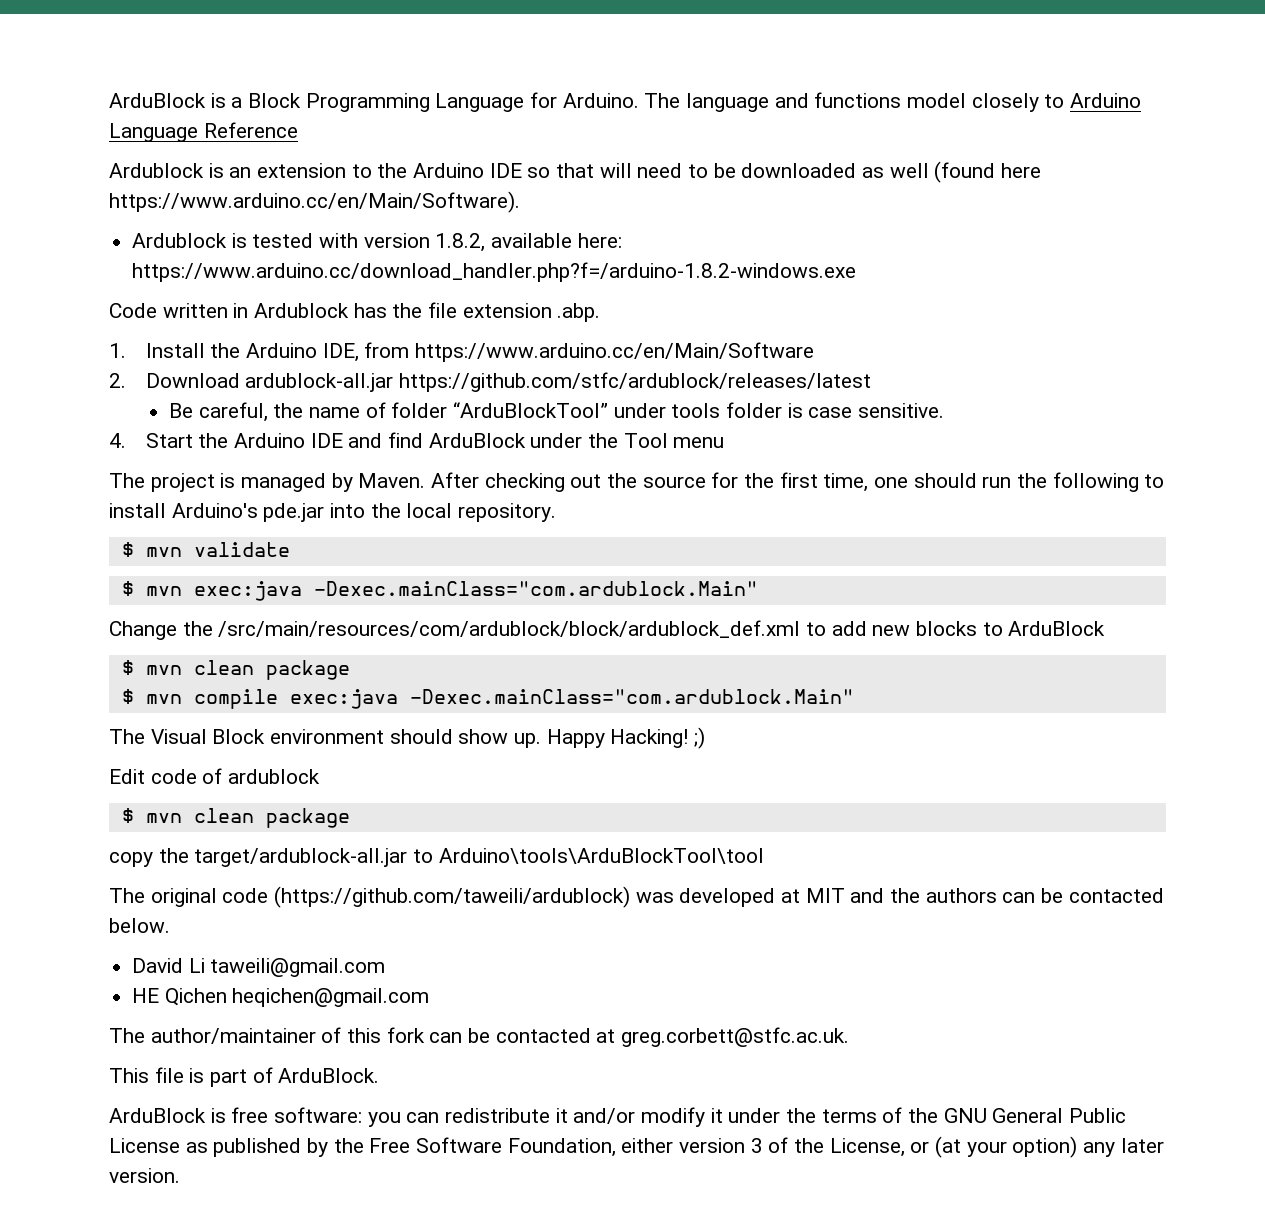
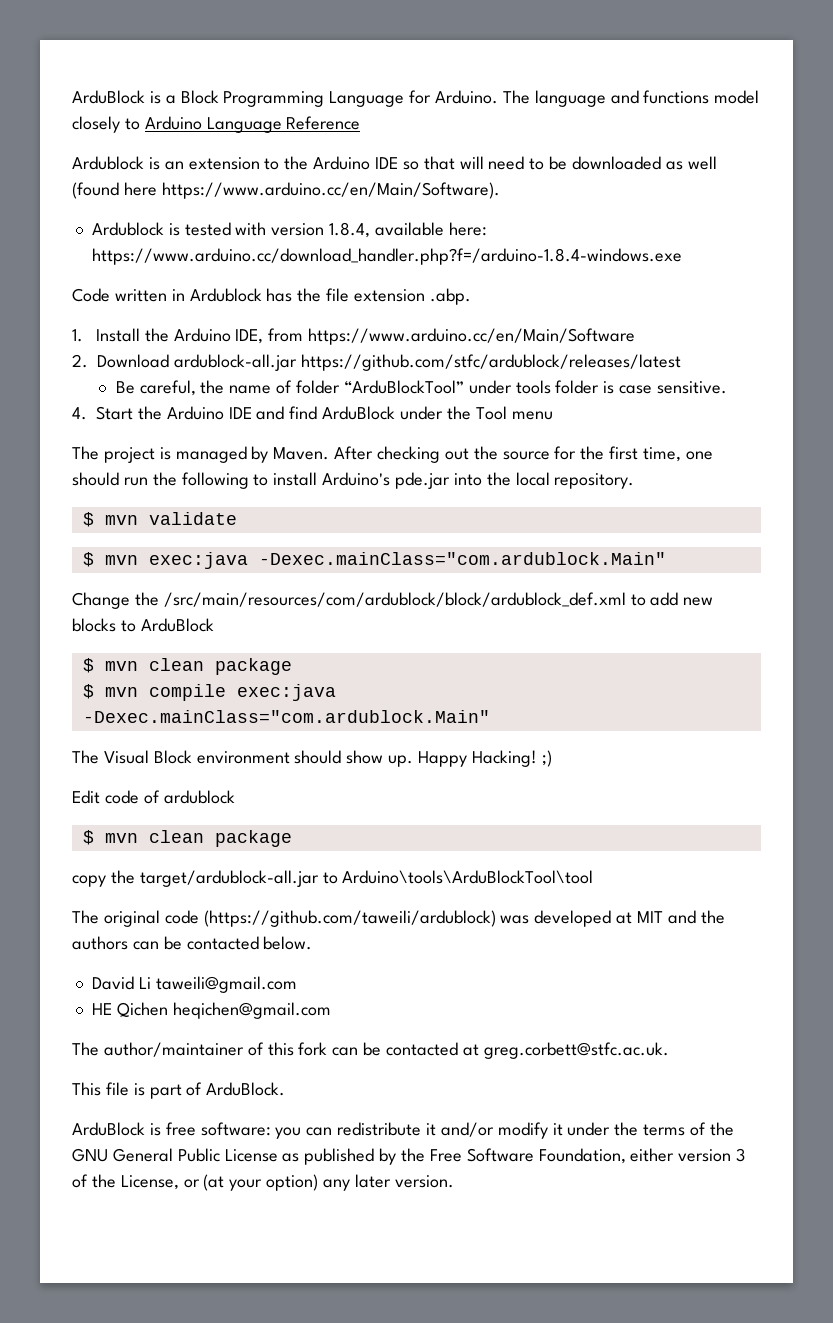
[435,233,486,252] 1.8.2, -> [329,222,371,238] 1.8.4,
[132,262,857,282] https://www.arduino.cc/download_handler.php?f=/arduino-1.8.2-windows.exe -> [91,248,682,265] https://www.arduino.cc/download_handler.php?f=/arduino-1.8.4-windows.exe

